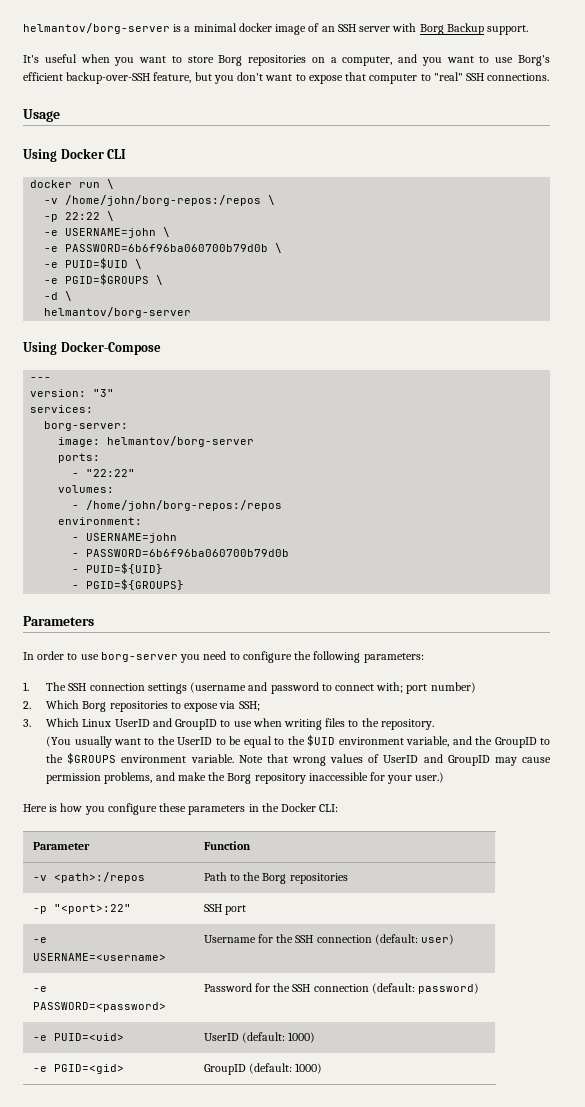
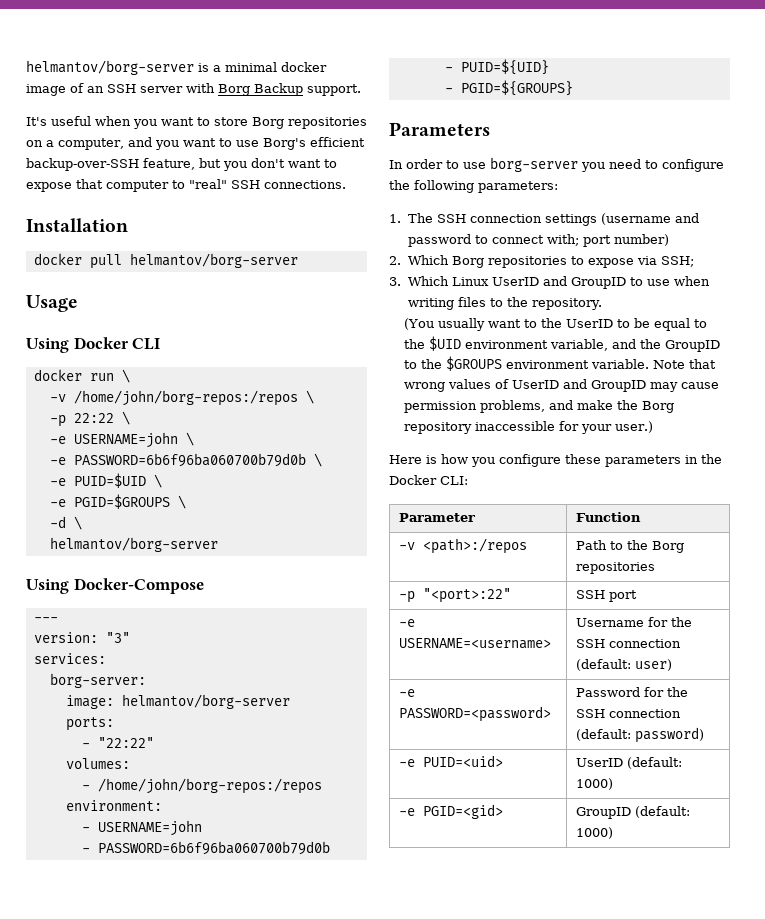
(550, 77) none -> [26,218,128,232] [33,253,298,269] // Installation // docker pull helmantov/borg-server

